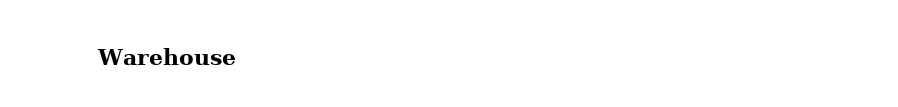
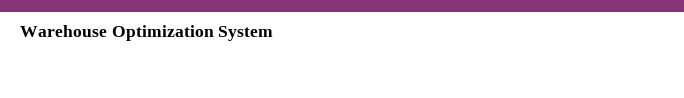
(236, 56) none -> [111,25,274,41] Optimization System

